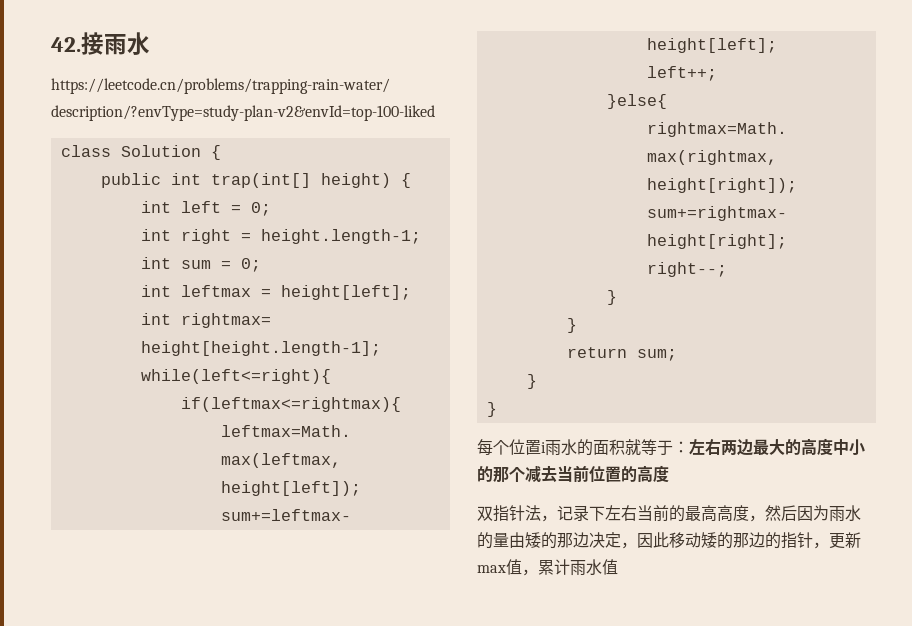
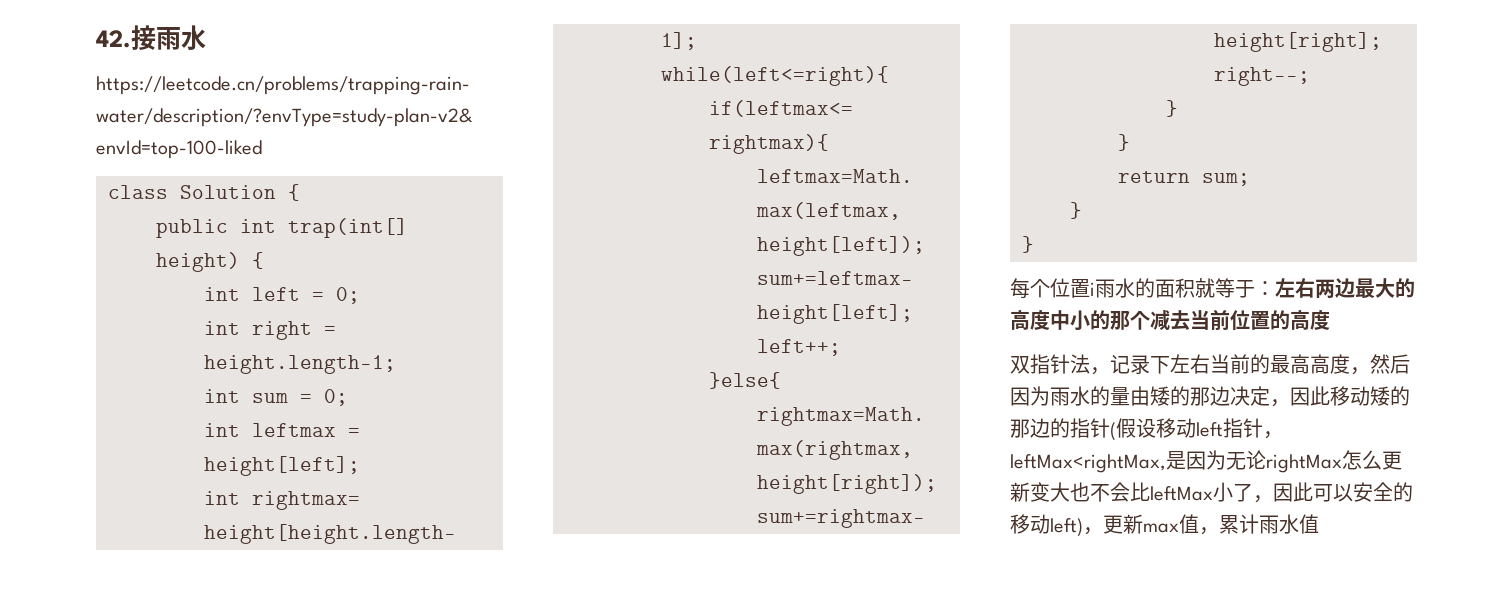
(813, 540) none -> [1110,418,1283,441] [1010,450,1402,473] [1010,482,1413,503] [1010,514,1083,537] (假设移动left指针，leftMax<rightMax,是因为无论rightMax怎么更新变大也不会比leftMax小了，因此可以安全的移动left)

